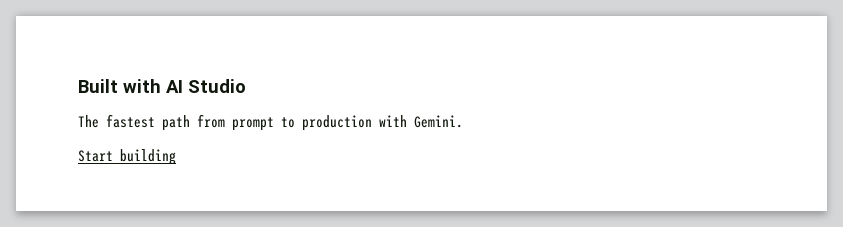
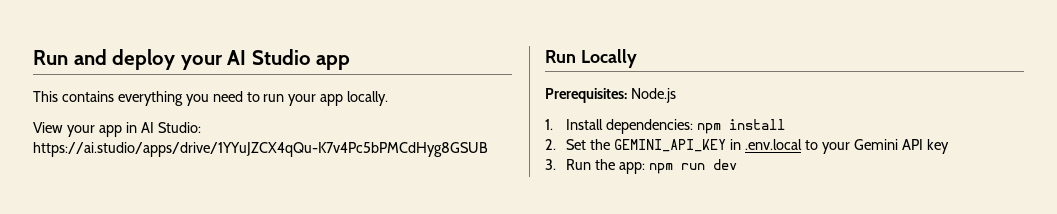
[78,79,246,93] [78,114,463,131] [78,149,176,165] Built with AI Studio // The fastest path from prompt to production with Gemini. // Start building -> [33,49,351,70] [33,91,389,106] [33,122,201,137] [33,142,488,157] [545,49,637,68] [545,88,676,103] [545,119,786,134] [545,139,949,154] [545,159,738,174] Run and deploy your AI Studio app // This contains everything you need to run your app locally. // View your app in AI Studio: https://ai.studio/apps/drive/1YYuJZCX4qQu-K7v4Pc5bPMCdHyg8GSUB // Run Locally // Prerequisites: Node.js // 1. Install dependencies: npm install // 2. Set the GEMINI_API_KEY in .env.local to your Gemini API key // 3. Run the app: npm run dev

